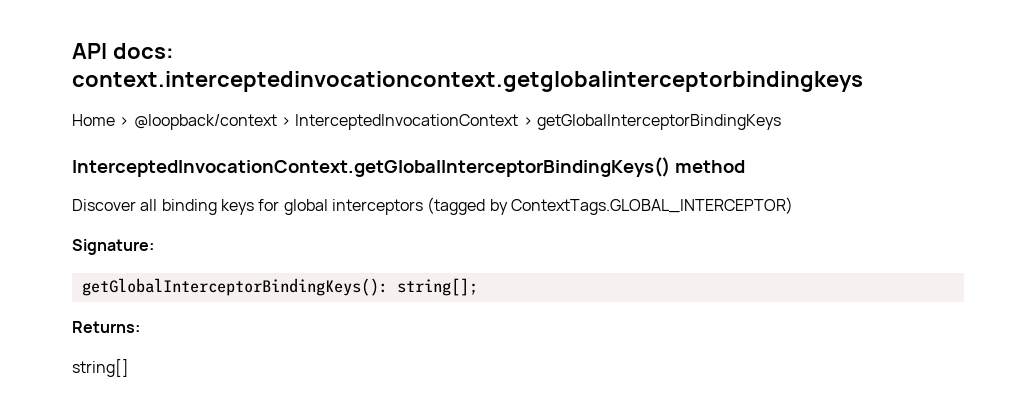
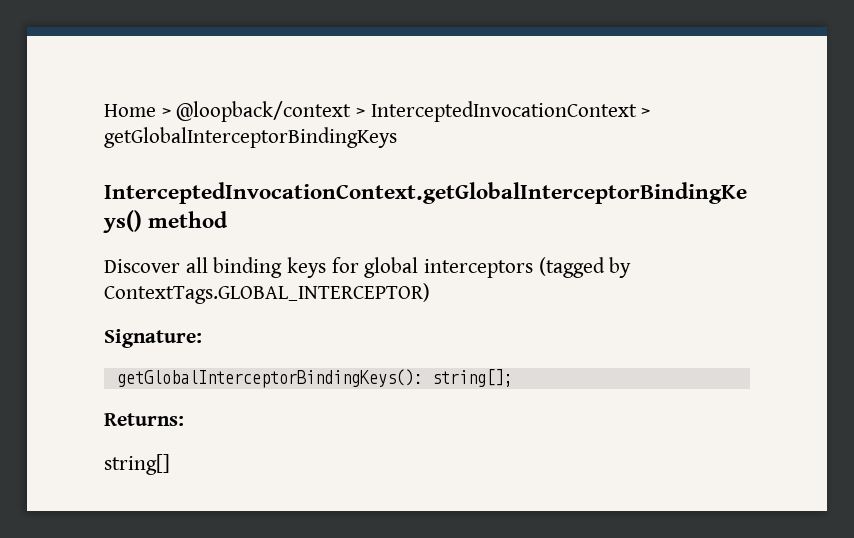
[72,43,174,59] [72,71,863,92] API docs: context.interceptedinvocationcontext.getglobalinterceptorbindingkeys // -> (104, 110) none

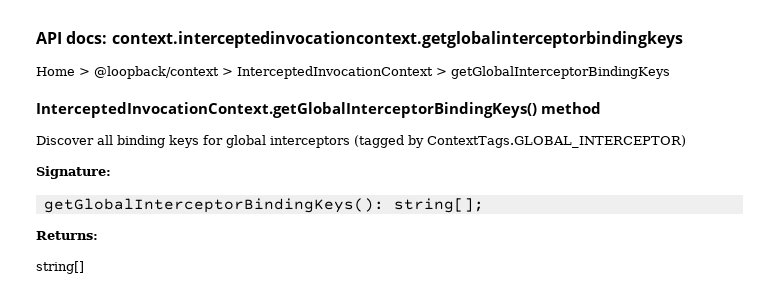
(104, 110) none -> [36,31,683,48] API docs: context.interceptedinvocationcontext.getglobalinterceptorbindingkeys //

